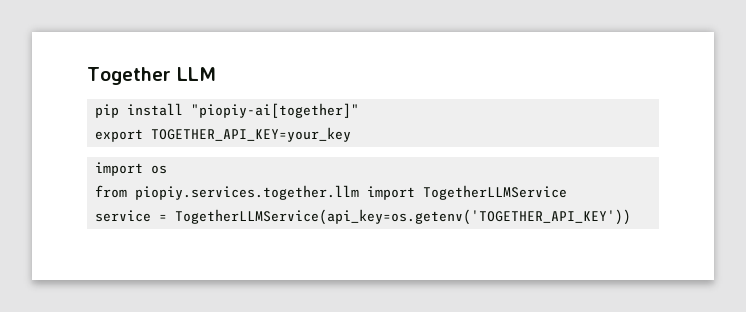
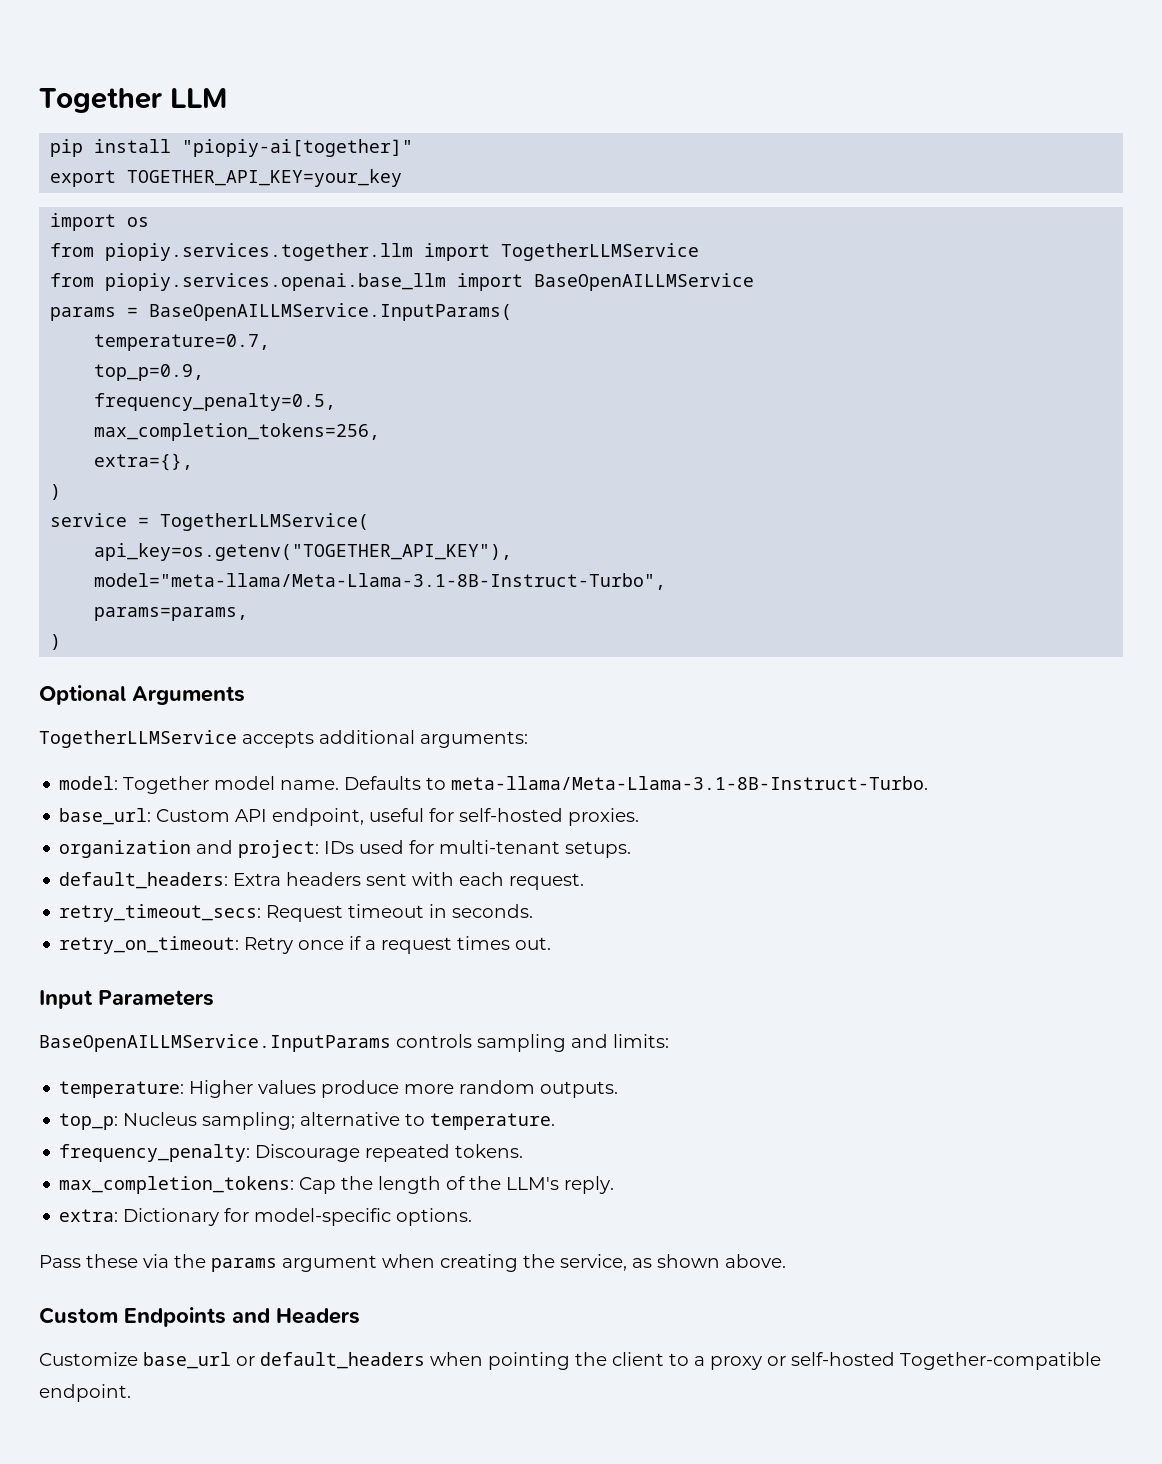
[95,209,632,225] service = TogetherLLMService(api_key=os.getenv('TOGETHER_API_KEY')) -> [50,273,755,291] [50,303,513,321] [94,334,271,351] [94,364,205,381] [94,393,337,411] [94,423,381,441] [94,453,194,471] [50,484,62,500] [50,513,370,531] [94,543,513,561] [94,573,667,590] [94,607,249,621] [50,634,62,650] [39,685,245,705] [39,730,528,748] [59,776,929,794] [59,808,640,826] [59,840,632,858] [59,872,585,890] [59,904,534,922] [59,936,552,954] [39,990,214,1009] [39,1034,669,1052] [59,1080,619,1098] [59,1112,556,1130] [59,1144,524,1162] [59,1176,615,1194] [59,1208,473,1226] [39,1254,786,1272] [39,1307,360,1327] [39,1352,1101,1370] [39,1384,131,1402] from piopiy.services.openai.base_llm import BaseOpenAILLMService // params = BaseOpenAILLMService.InputParams( // temperature=0.7, // top_p=0.9, // frequency_penalty=0.5, // max_completion_tokens=256, // extra={}, // ) // service = TogetherLLMService( // api_key=os.getenv("TOGETHER_API_KEY"), // model="meta-llama/Meta-Llama-3.1-8B-Instruct-Turbo", // params=params, // ) // Optional Arguments // TogetherLLMService accepts additional arguments: // model: Together model name. Defaults to meta-llama/Meta-Llama-3.1-8B-Instruct-Turbo. // base_url: Custom API endpoint, useful for self-hosted proxies. // organization and project: IDs used for multi-tenant setups. // default_headers: Extra headers sent with each request. // retry_timeout_secs: Request timeout in seconds. // retry_on_timeout: Retry once if a request times out. // Input Parameters // BaseOpenAILLMService.InputParams controls sampling and limits: // temperature: Higher values produce more random outputs. // top_p: Nucleus sampling; alternative to temperature. // frequency_penalty: Discourage repeated tokens. // max_completion_tokens: Cap the length of the LLM's reply. // extra: Dictionary for model-specific options. // Pass these via the params argument when creating the service, as shown above. // Custom Endpoints and Headers // Customize base_url or default_headers when pointing the client to a proxy or self-hosted Together-compatible endpoint.

